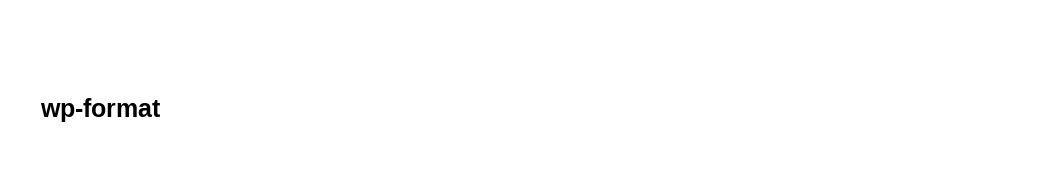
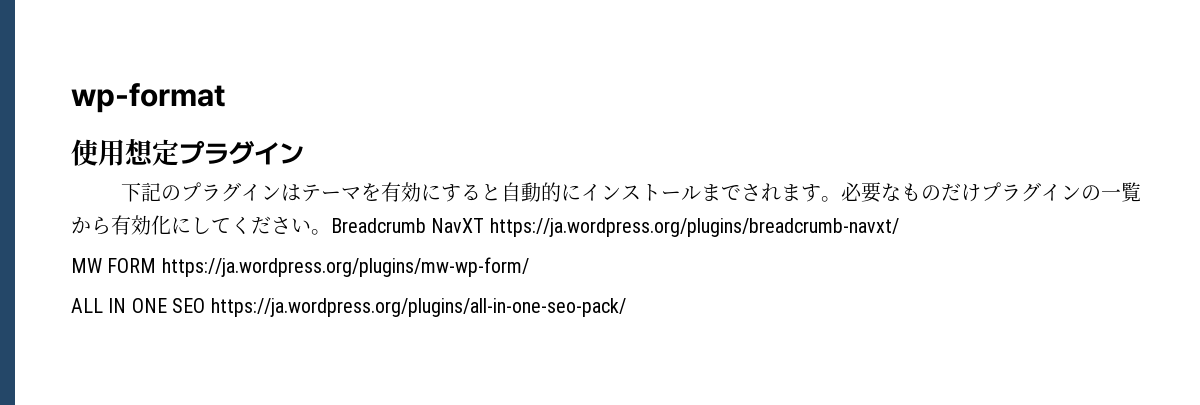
(161, 110) none -> [71,138,304,166] [120,182,1141,203] [71,215,899,237] [71,257,529,277] [71,298,626,317] // 使用想定プラグイン // 下記のプラグインはテーマを有効にすると自動的にインストールまでされます。必要なものだけプラグインの一覧から有効化にしてください。Breadcrumb NavXT https://ja.wordpress.org/plugins/breadcrumb-navxt/ // MW FORM https://ja.wordpress.org/plugins/mw-wp-form/ // ALL IN ONE SEO https://ja.wordpress.org/plugins/all-in-one-seo-pack/

